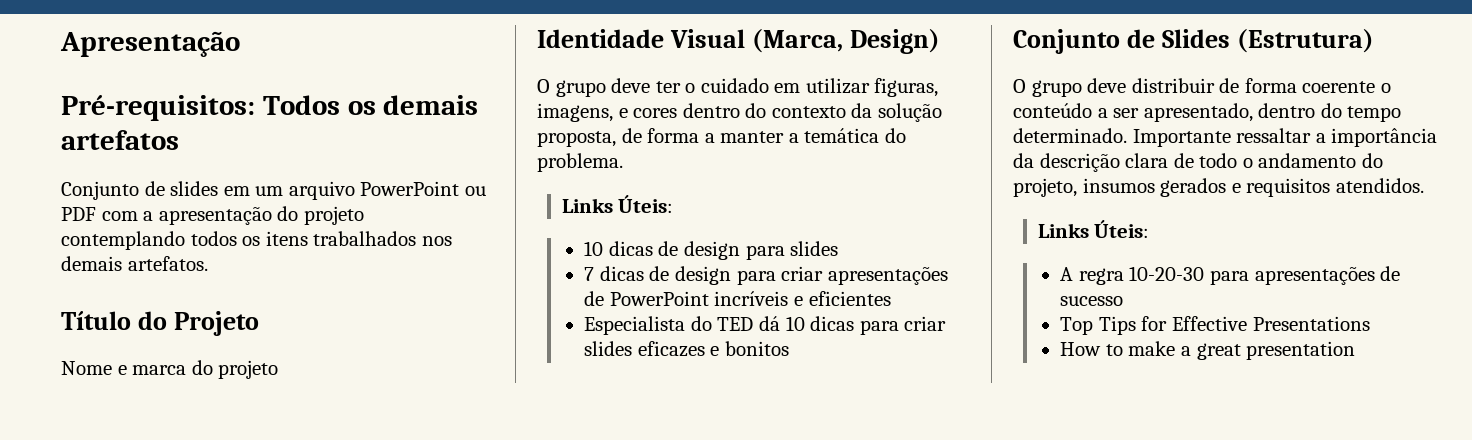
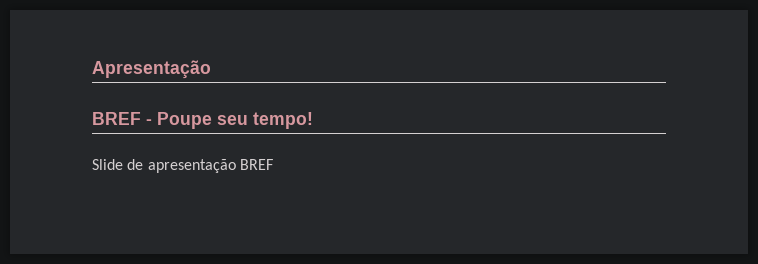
[61,95,479,121] [61,130,179,150] [61,181,486,200] [61,206,364,225] [61,231,452,250] [61,256,208,271] [61,311,259,336] [61,360,279,379] [537,29,940,54] [537,78,939,97] [537,103,942,122] [537,128,906,147] [537,153,623,172] [561,195,674,213] [584,241,839,260] [584,266,948,285] [584,291,891,306] [584,316,947,335] [584,341,789,357] [1013,29,1374,54] [1013,78,1391,97] [1013,103,1402,122] [1013,128,1438,147] [1013,153,1383,172] [1013,178,1424,197] [1037,220,1150,238] [1060,266,1401,285] [1060,296,1124,306] [1060,316,1370,335] [1060,341,1356,360] Pré-requisitos: Todos os demais artefatos // Conjunto de slides em um arquivo PowerPoint ou PDF com a apresentação do projeto contemplando todos os itens trabalhados nos demais artefatos. // Título do Projeto // Nome e marca do projeto // Identidade Visual (Marca, Design) // O grupo deve ter o cuidado em utilizar figuras, imagens, e cores dentro do contexto da solução proposta, de forma a manter a temática do problema. // Links Úteis: // 10 dicas de design para slides // 7 dicas de design para criar apresentações de PowerPoint incríveis e eficientes // Especialista do TED dá 10 dicas para criar slides eficazes e bonitos // Conjunto de Slides (Estrutura) // O grupo deve distribuir de forma coerente o conteúdo a ser apresentado, dentro do tempo determinado. Importante ressaltar a importância da descrição clara de todo o andamento do projeto, insumos gerados e requisitos atendidos. // Links Úteis: // A regra 10-20-30 para apresentações de sucesso // Top Tips for Effective Presentations // How to make a great presentation -> [92,112,313,129] [92,159,273,173] BREF - Poupe seu tempo! // Slide de apresentação BREF

